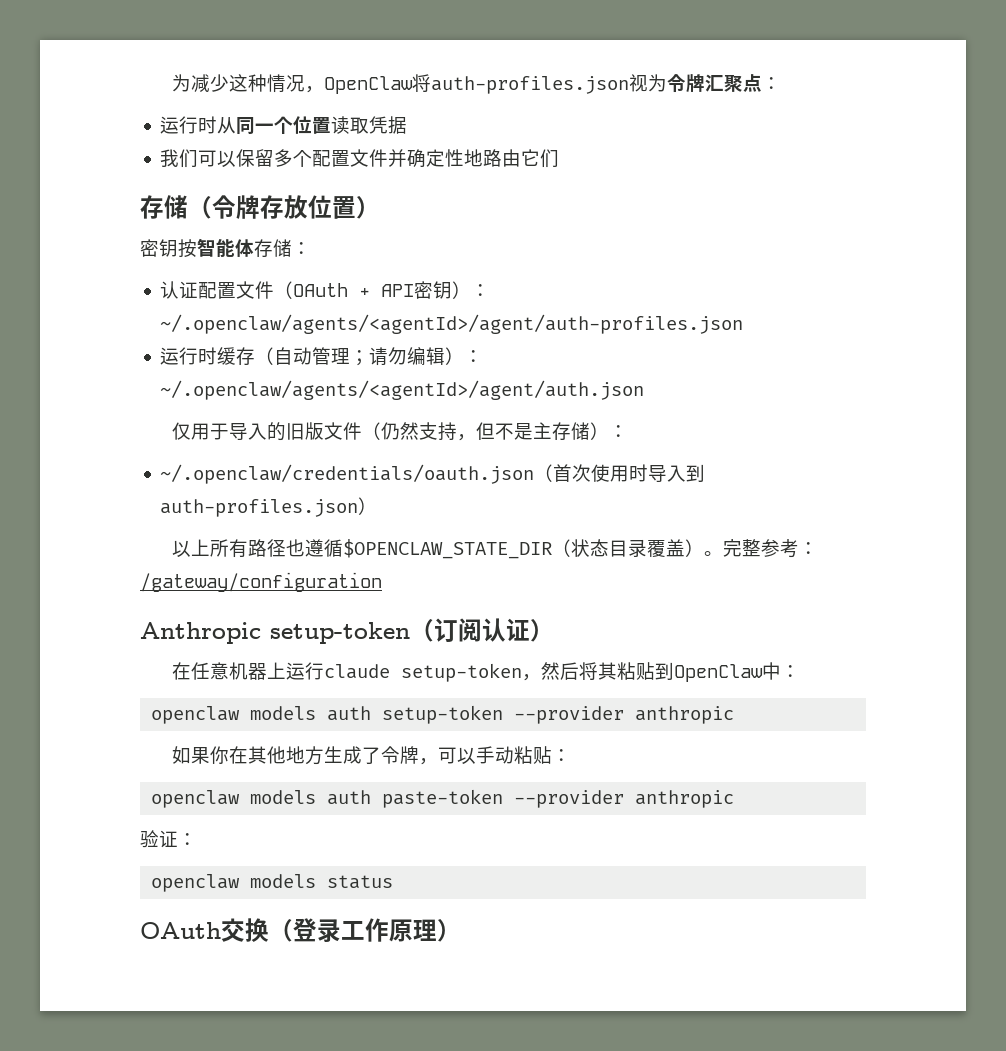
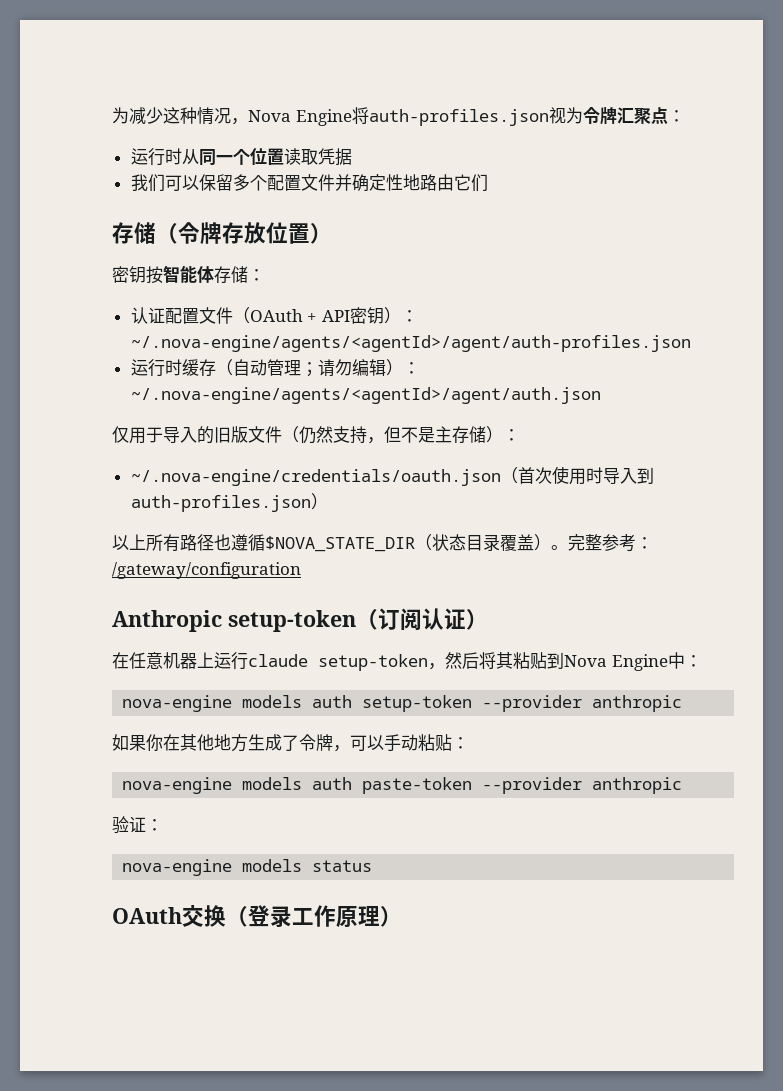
[324,76,414,94] OpenClaw -> [248,109,352,126] Nova Engine
[160,314,744,334] ~/.openclaw/agents/<agentId>/agent/auth-profiles.json -> [130,335,691,352] ~/.nova-engine/agents/<agentId>/agent/auth-profiles.json
[160,380,645,400] ~/.openclaw/agents/<agentId>/agent/auth.json -> [130,387,601,404] ~/.nova-engine/agents/<agentId>/agent/auth.json
[160,464,535,484] ~/.openclaw/credentials/oauth.json -> [130,469,501,486] ~/.nova-engine/credentials/oauth.json
[343,539,553,559] $OPENCLAW_STATE_DIR -> [265,536,415,552] $NOVA_STATE_DIR
[674,664,764,682] OpenClaw -> [564,654,668,671] Nova Engine
[151,706,241,724] openclaw -> [122,695,233,712] nova-engine
[151,790,241,808] openclaw -> [122,777,233,794] nova-engine
[151,874,241,892] openclaw -> [122,859,233,876] nova-engine

